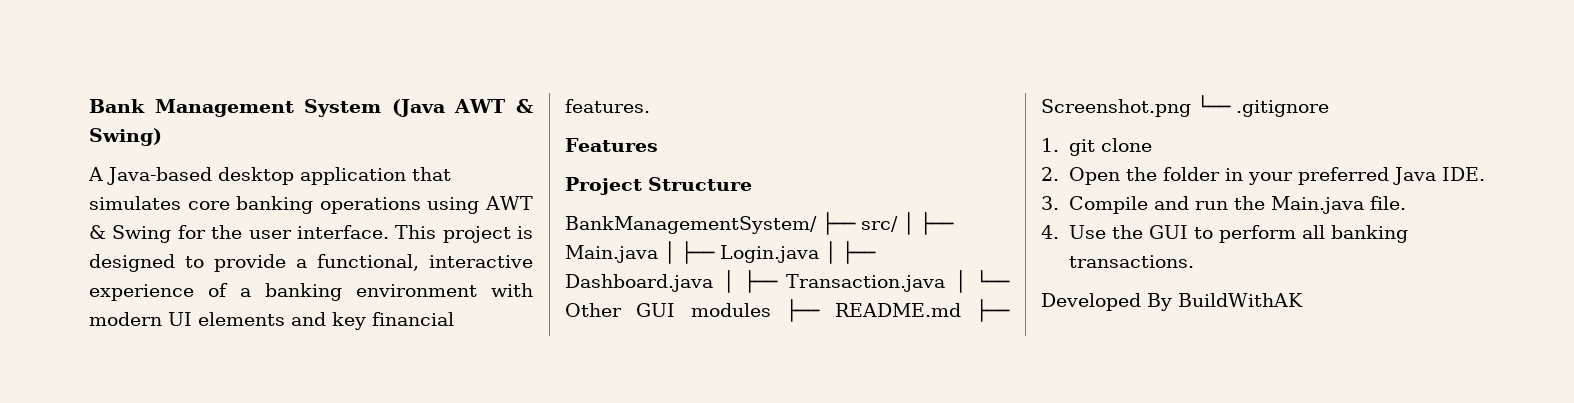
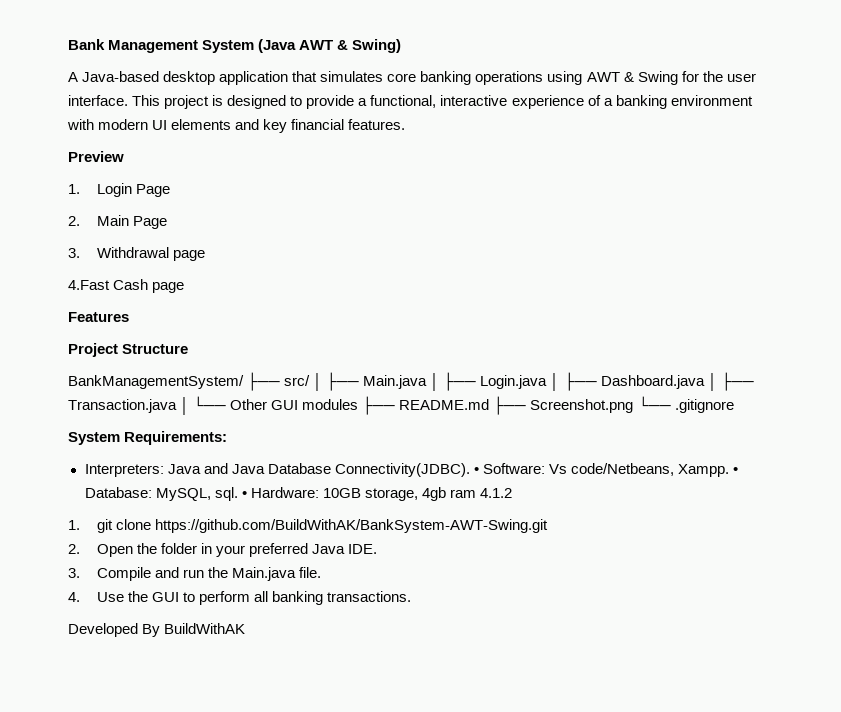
(650, 106) none -> [68,151,124,162] [68,183,170,197] [68,215,167,229] [68,247,205,261] [68,279,185,293] // Preview // 1. Login Page // 2. Main Page // 3. Withdrawal page // 4.Fast Cash page
(1329, 108) none -> [68,431,228,445] [84,463,739,477] [84,487,512,501] // System Requirements: // Interpreters: Java and Java Database Connectivity(JDBC). • Software: Vs code/Netbeans, Xampp. • Database: MySQL, sql. • Hardware: 10GB storage, 4gb ram 4.1.2
(1152, 145) none -> [154,519,548,533] https://github.com/BuildWithAK/BankSystem-AWT-Swing.git

